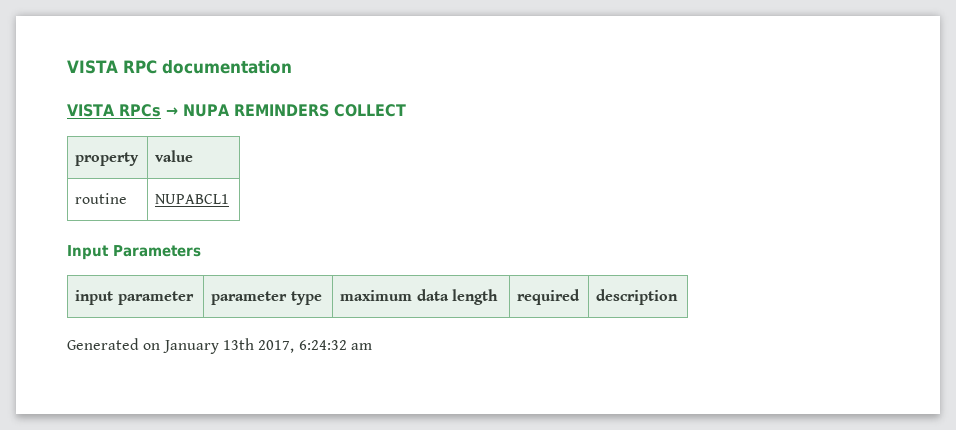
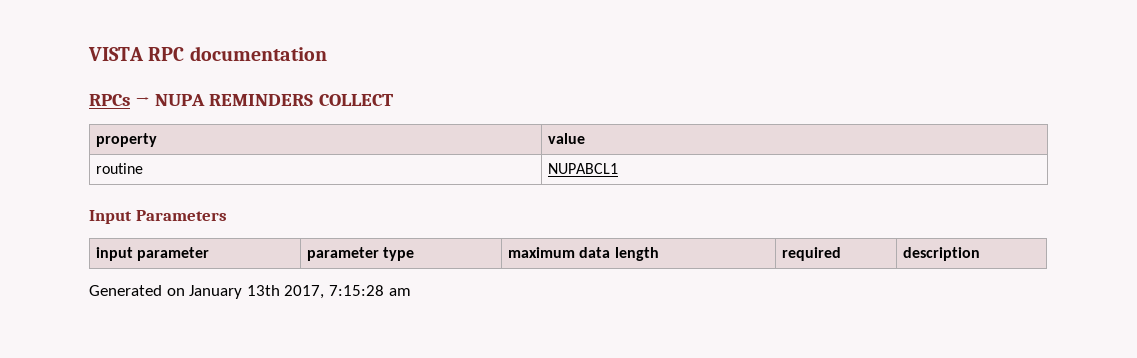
[67,104,115,117] VISTA -> (327, 53) none
[298,340,347,350] 6:24:32 -> [328,285,384,296] 7:15:28

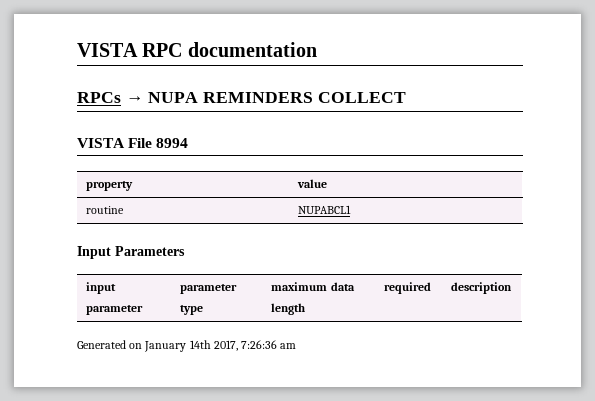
(393, 100) none -> [77,138,189,148] // VISTA File 8994
[246,285,384,299] 13th 2017, 7:15:28 -> [189,340,278,351] 14th 2017, 7:26:36

